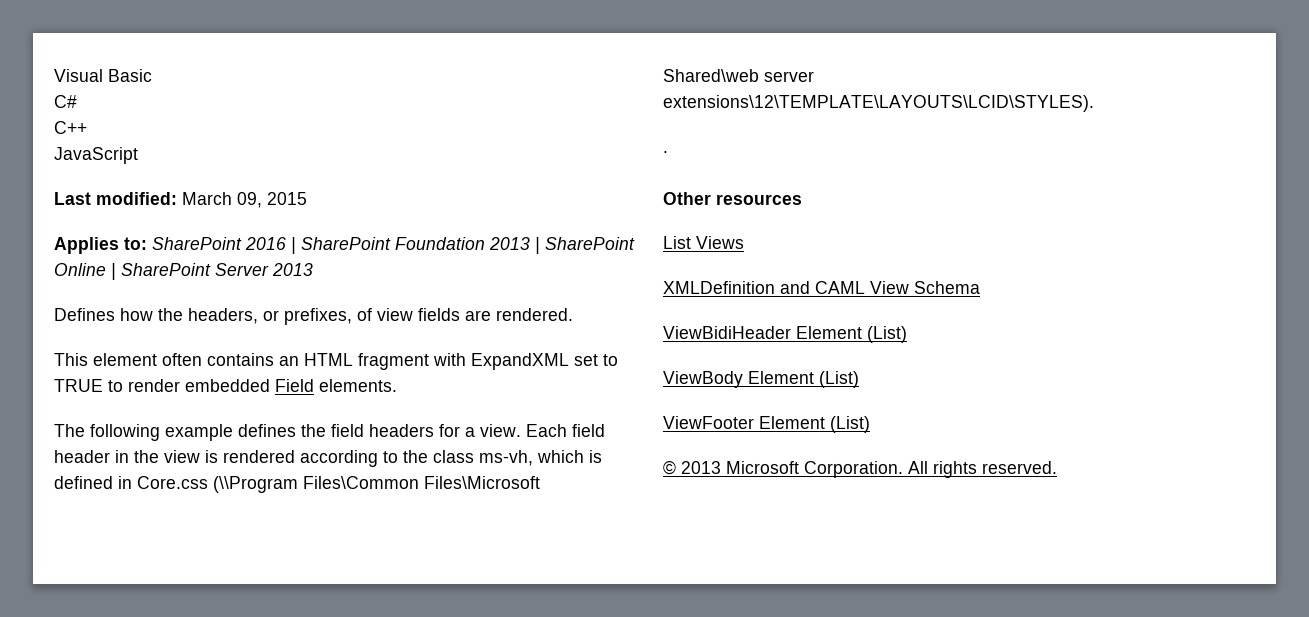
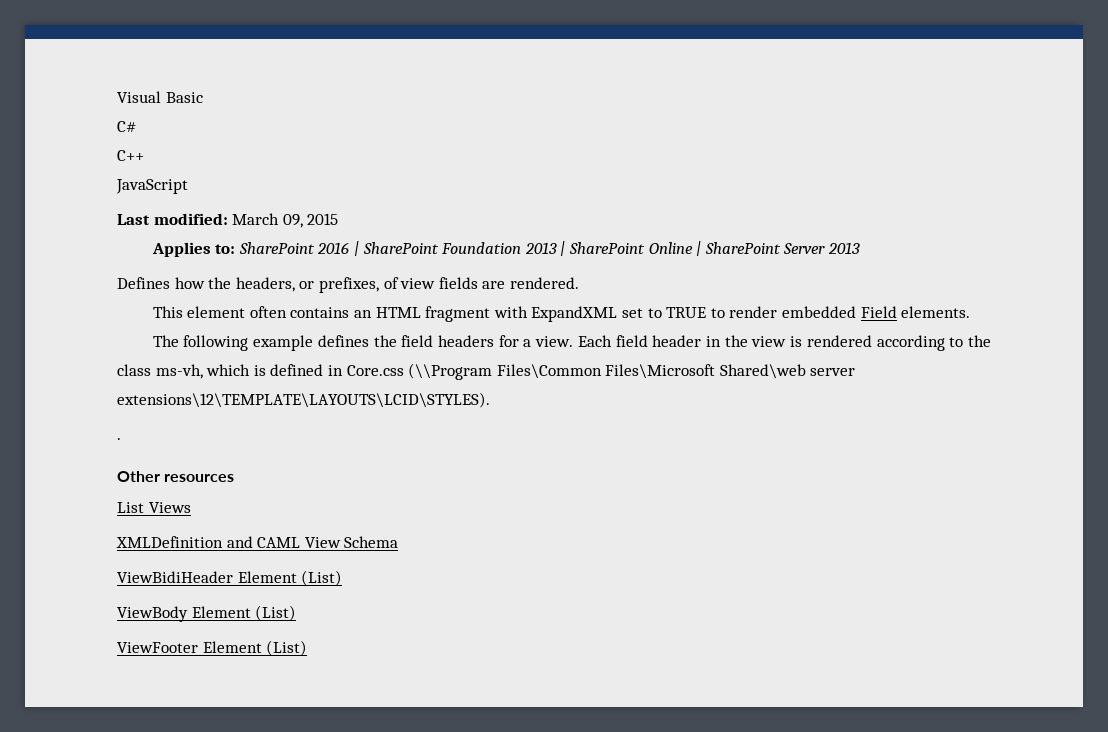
[663,460,1057,478] // © 2013 Microsoft Corporation. All rights reserved. -> (308, 648) none

